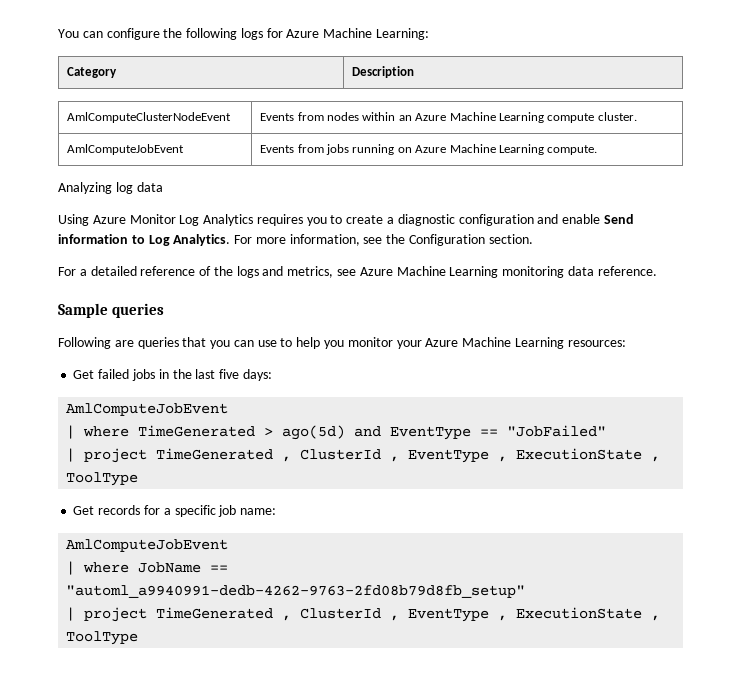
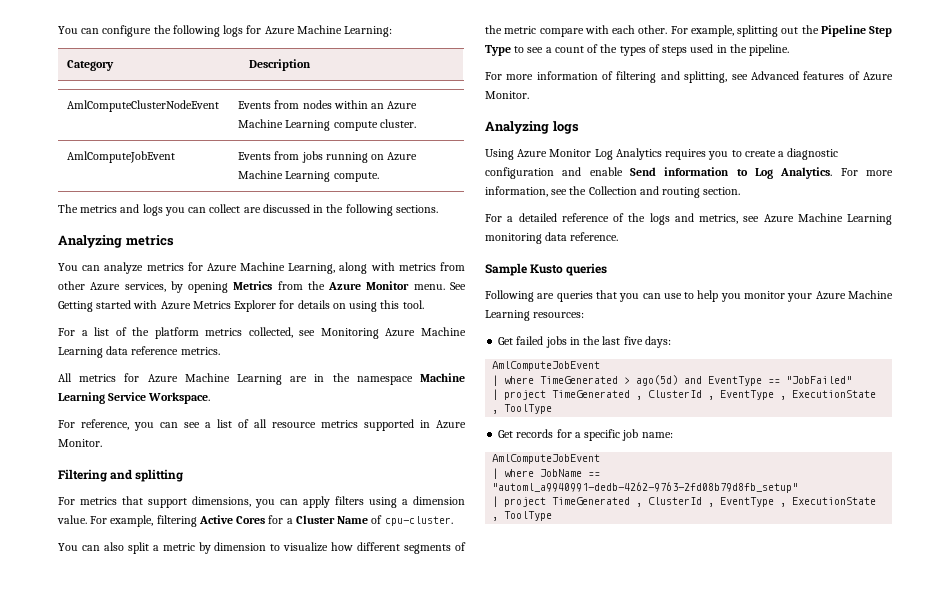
[58,182,163,194] Analyzing log data -> [58,204,438,216] [58,235,174,248] [58,262,465,274] [58,281,466,293] [58,300,424,312] [58,327,466,339] [58,346,220,358] [58,373,465,385] [58,392,211,404] [58,419,466,431] [58,439,102,447] [58,469,184,482] [58,496,465,508] [57,515,453,527] [58,542,466,554] [485,25,892,37] [485,44,790,56] [485,71,894,83] [485,91,529,99] [485,121,579,134] The metrics and logs you can collect are discussed in the following sections. // Analyzing metrics // You can analyze metrics for Azure Machine Learning, along with metrics from other Azure services, by opening Metrics from the Azure Monitor menu. See Getting started with Azure Metrics Explorer for details on using this tool. // For a list of the platform metrics collected, see Monitoring Azure Machine Learning data reference metrics. // All metrics for Azure Machine Learning are in the namespace Machine Learning Service Workspace. // For reference, you can see a list of all resource metrics supported in Azure Monitor. // Filtering and splitting // For metrics that support dimensions, you can apply filters using a dimension value. For example, filtering Active Cores for a Cluster Name of cpu-cluster. // You can also split a metric by dimension to visualize how different segments of the metric compare with each other. For example, splitting out the Pipeline Step Type to see a count of the types of steps used in the pipeline. // For more information of filtering and splitting, see Advanced features of Azure Monitor. // Analyzing logs
[409,234,486,246] Configuration -> [588,186,701,198] Collection and routing
(108, 310) none -> [530,264,564,274] Kusto

